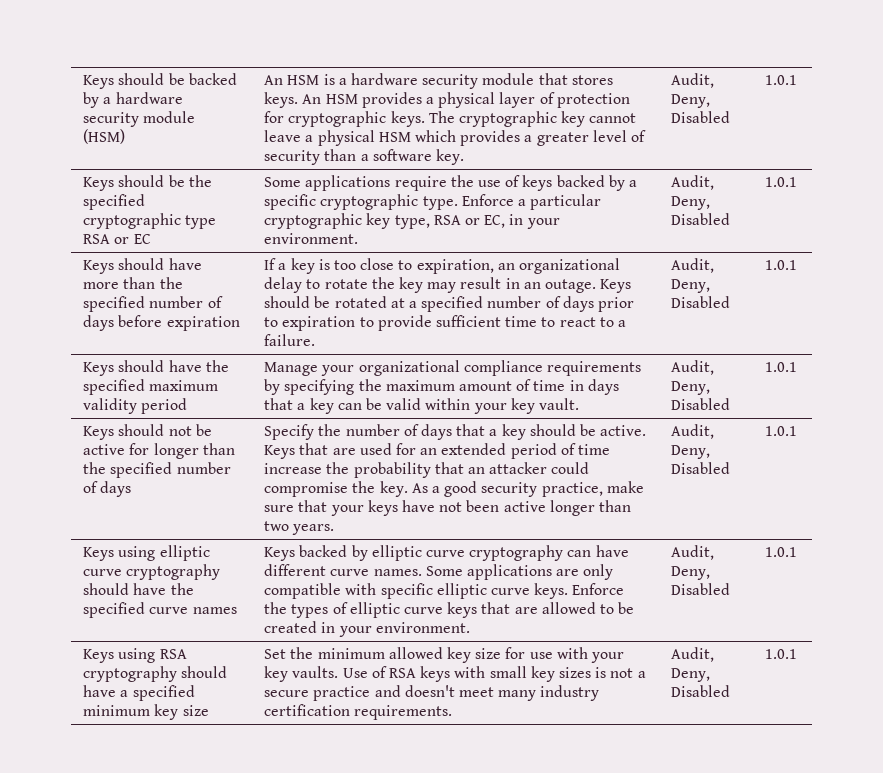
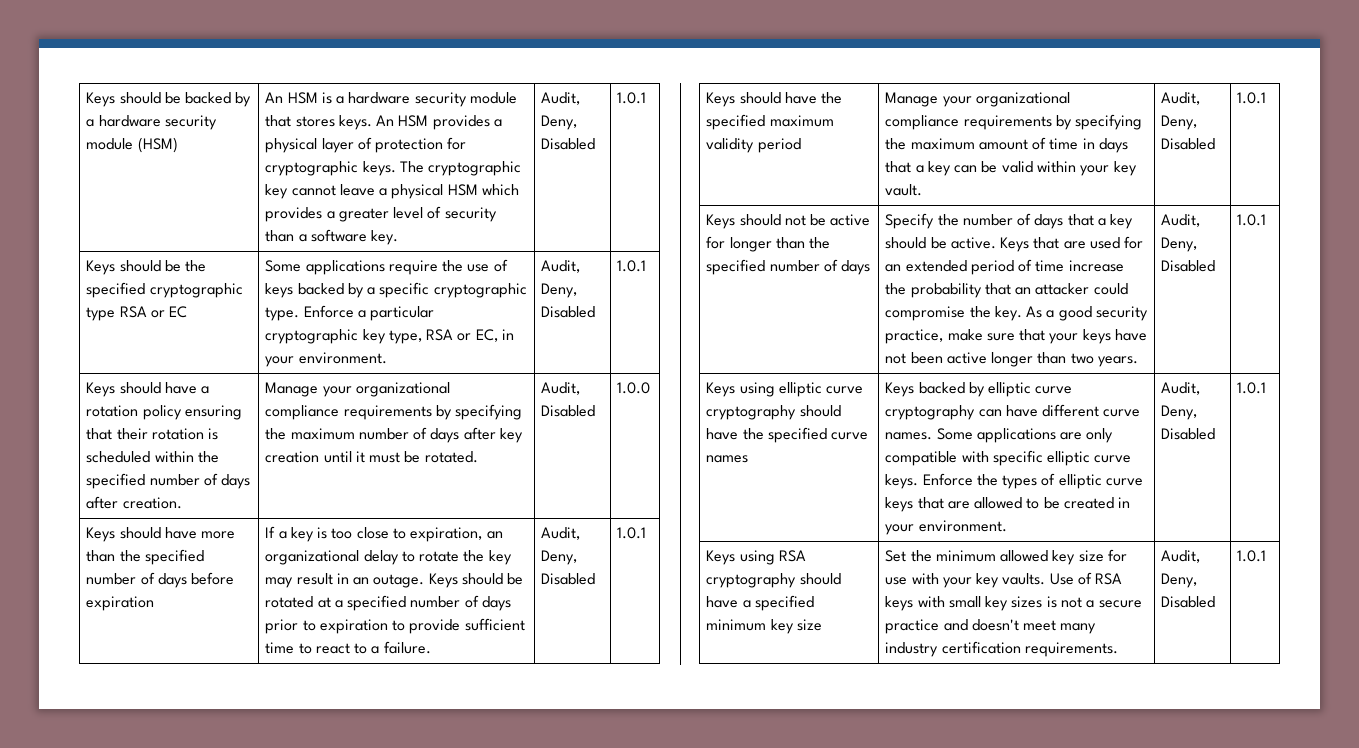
(798, 182) none -> [86,382,210,397] [86,405,242,420] [86,428,219,440] [86,451,219,463] [86,473,251,489] [86,496,182,509] [265,382,450,397] [265,404,523,420] [265,427,524,443] [265,451,478,463] [541,382,581,395] [541,405,596,417] [617,382,651,394] // Keys should have a rotation policy ensuring that their rotation is scheduled within the specified number of days after creation. | Manage your organizational compliance requirements by specifying the maximum number of days after key creation until it must be rotated. | Audit, Disabled | 1.0.0

